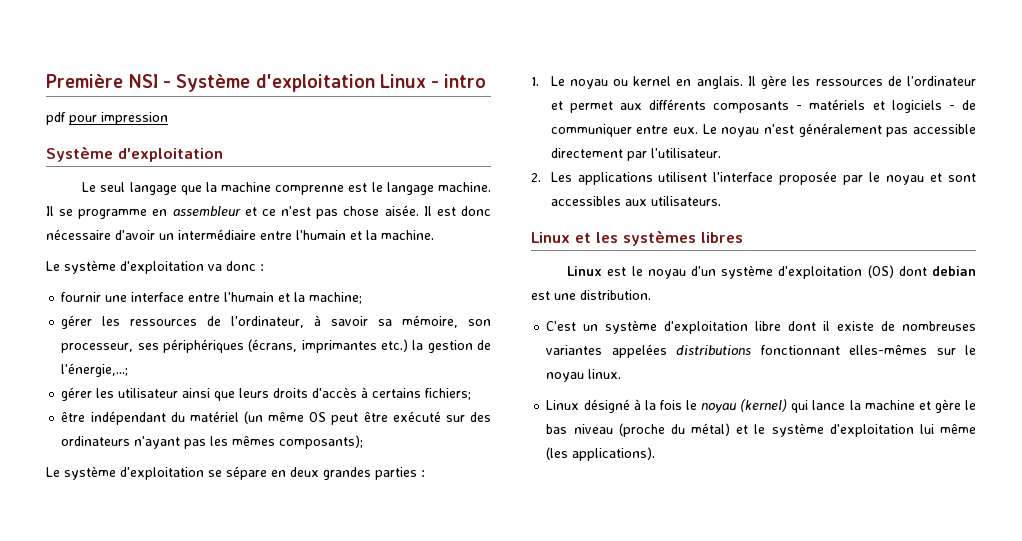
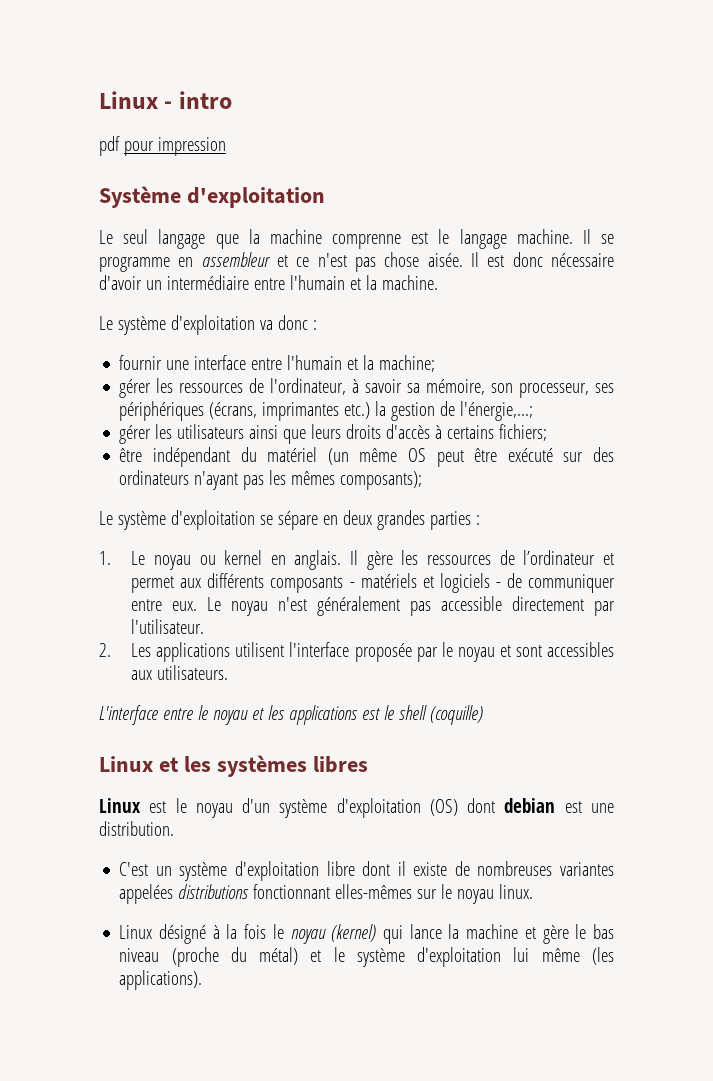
[46,73,375,92] Première NSI - Système d'exploitation -> (99, 100) none
[118,388,179,398] utilisateur -> [177,424,245,439] utilisateurs
(721, 201) none -> [99,705,483,725] // L'interface entre le noyau et les applications est le shell (coquille)

